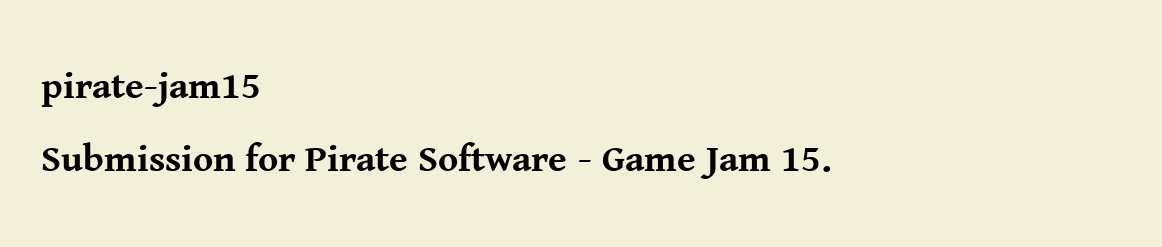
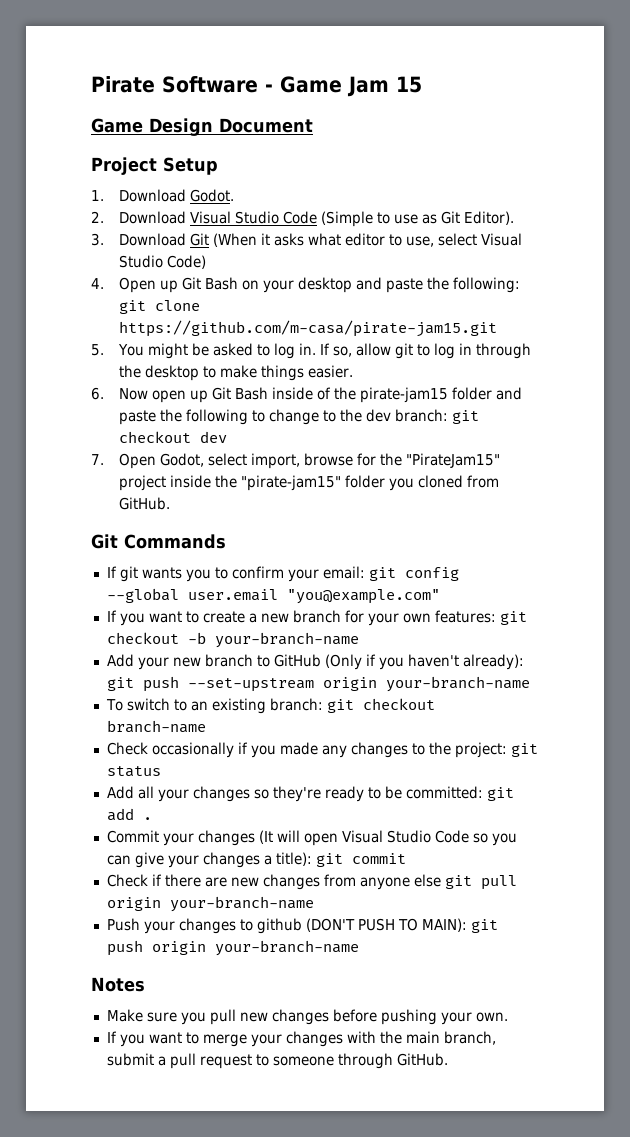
[41,72,261,107] [41,142,296,171] pirate-jam15 // Submission for -> (91, 84) none
[780,148,832,172] 15. -> [396,76,422,93] [91,118,313,136] [91,157,218,175] [91,189,235,202] [91,211,515,227] [91,233,523,247] [119,255,207,269] [91,277,521,293] [119,300,201,314] [119,320,498,337] [91,343,532,359] [119,365,354,381] [91,387,523,403] [119,409,480,425] [119,431,228,443] [91,453,501,469] [119,475,500,491] [119,497,171,510] [91,534,226,549] [106,566,459,582] [106,588,440,604] [106,610,527,626] [106,632,359,648] [106,654,524,670] [106,676,530,692] [105,698,435,714] [106,720,206,733] [106,742,538,758] [106,766,161,777] [106,786,514,802] [106,808,152,821] [106,830,517,846] [106,852,406,868] [106,874,517,890] [106,896,314,912] [106,918,498,934] [106,940,359,956] [91,977,145,992] [106,1009,508,1025] [106,1031,496,1047] [106,1053,448,1069] 15 // Game Design Document // Project Setup // 1. Download Godot. // 2. Download Visual Studio Code (Simple to use as Git Editor). // 3. Download Git (When it asks what editor to use, select Visual Studio Code) // 4. Open up Git Bash on your desktop and paste the following: git clone https://github.com/m-casa/pirate-jam15.git // 5. You might be asked to log in. If so, allow git to log in through the desktop to make things easier. // 6. Now open up Git Bash inside of the pirate-jam15 folder and paste the following to change to the dev branch: git checkout dev // 7. Open Godot, select import, browse for the "PirateJam15" project inside the "pirate-jam15" folder you cloned from GitHub. // Git Commands // If git wants you to confirm your email: git config --global user.email "you@example.com" // If you want to create a new branch for your own features: git checkout -b your-branch-name // Add your new branch to GitHub (Only if you haven't already): git push --set-upstream origin your-branch-name // To switch to an existing branch: git checkout branch-name // Check occasionally if you made any changes to the project: git status // Add all your changes so they're ready to be committed: git add . // Commit your changes (It will open Visual Studio Code so you can give your changes a title): git commit // Check if there are new changes from anyone else git pull origin your-branch-name // Push your changes to github (DON'T PUSH TO MAIN): git push origin your-branch-name // Notes // Make sure you pull new changes before pushing your own. // If you want to merge your changes with the main branch, submit a pull request to someone through GitHub.

